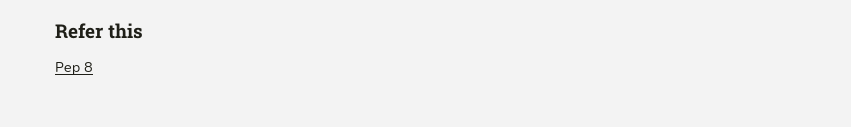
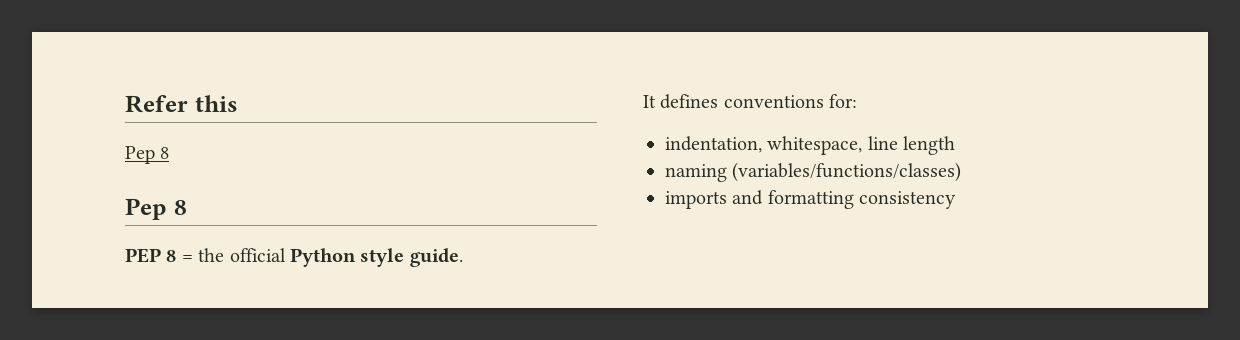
(93, 67) none -> [125,198,187,220] [125,248,463,267] [643,94,858,109] [665,136,956,155] [665,162,962,182] [665,190,957,209] // Pep 8 // PEP 8 = the official Python style guide. // It defines conventions for: // indentation, whitespace, line length // naming (variables/functions/classes) // imports and formatting consistency

